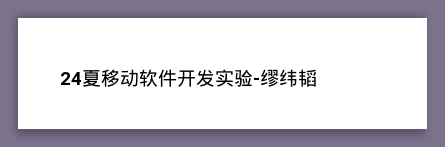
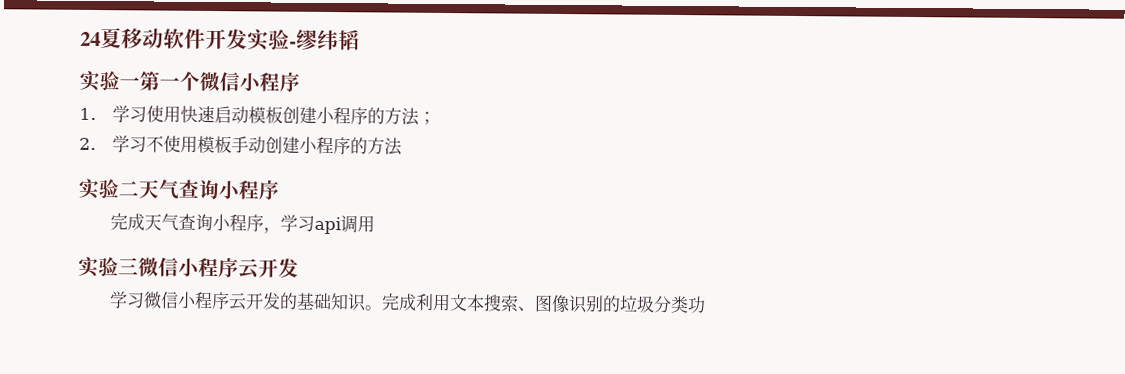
(317, 78) none -> [79,70,300,92] [79,105,437,126] [79,135,404,156] [78,178,280,200] [109,213,375,235] [78,256,299,280] [108,291,706,314] // 实验一第一个微信小程序 // 1.学习使用快速启动模板创建小程序的方法； // 2.学习不使用模板手动创建小程序的方法 // 实验二天气查询小程序 // 完成天气查询小程序，学习api调用 // 实验三微信小程序云开发 // 学习微信小程序云开发的基础知识。完成利用文本搜索、图像识别的垃圾分类功

